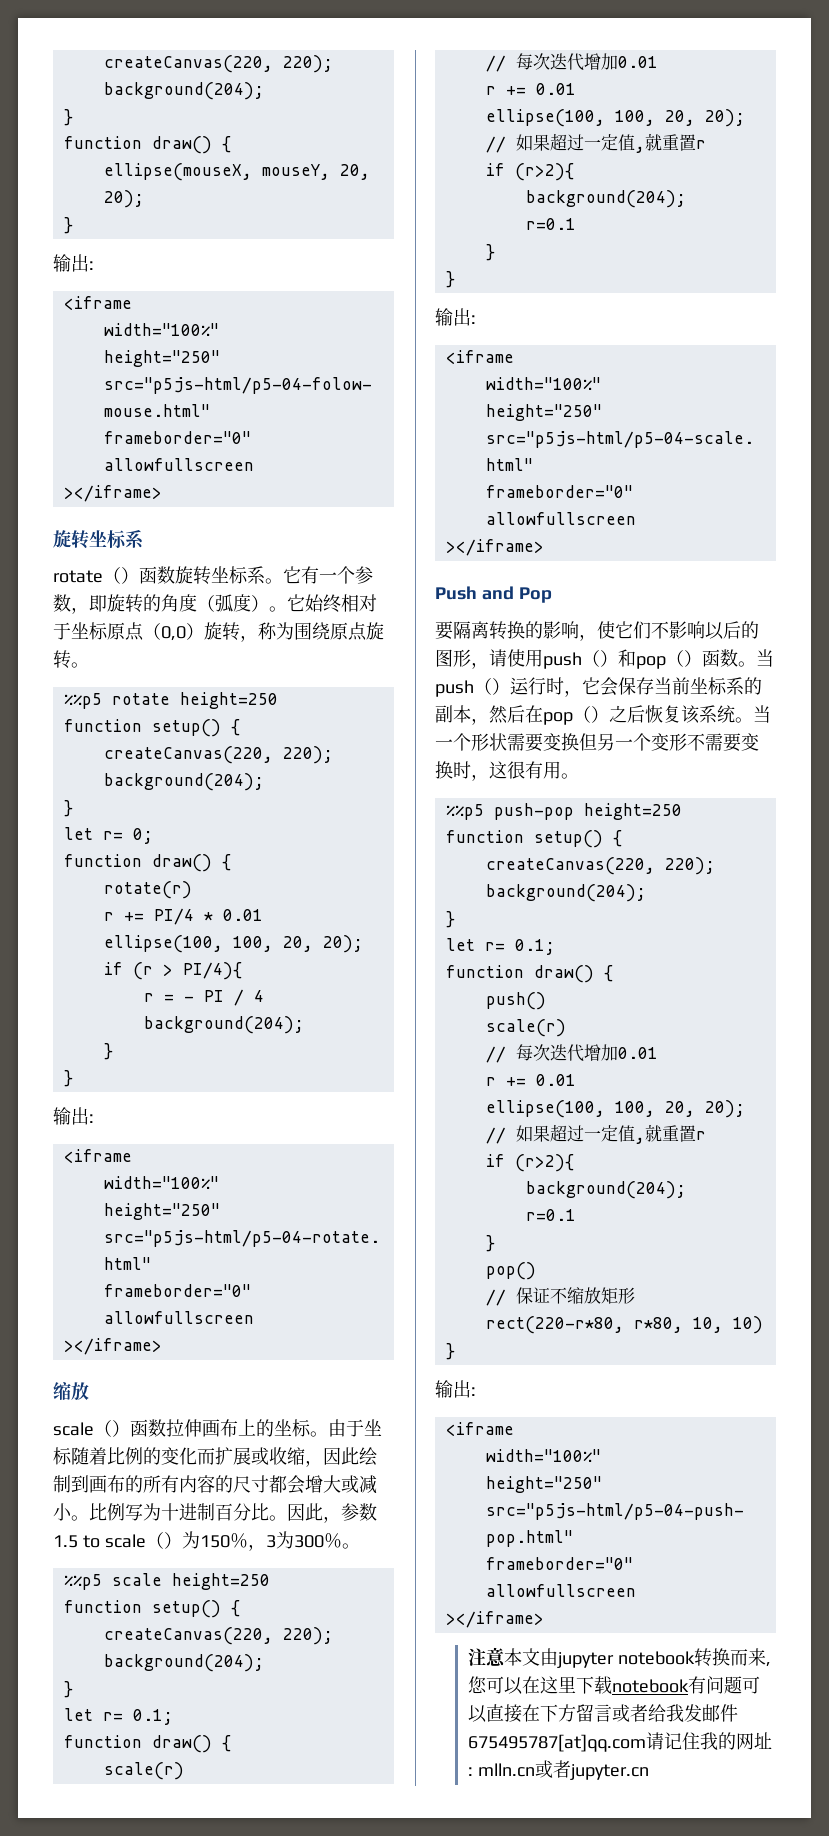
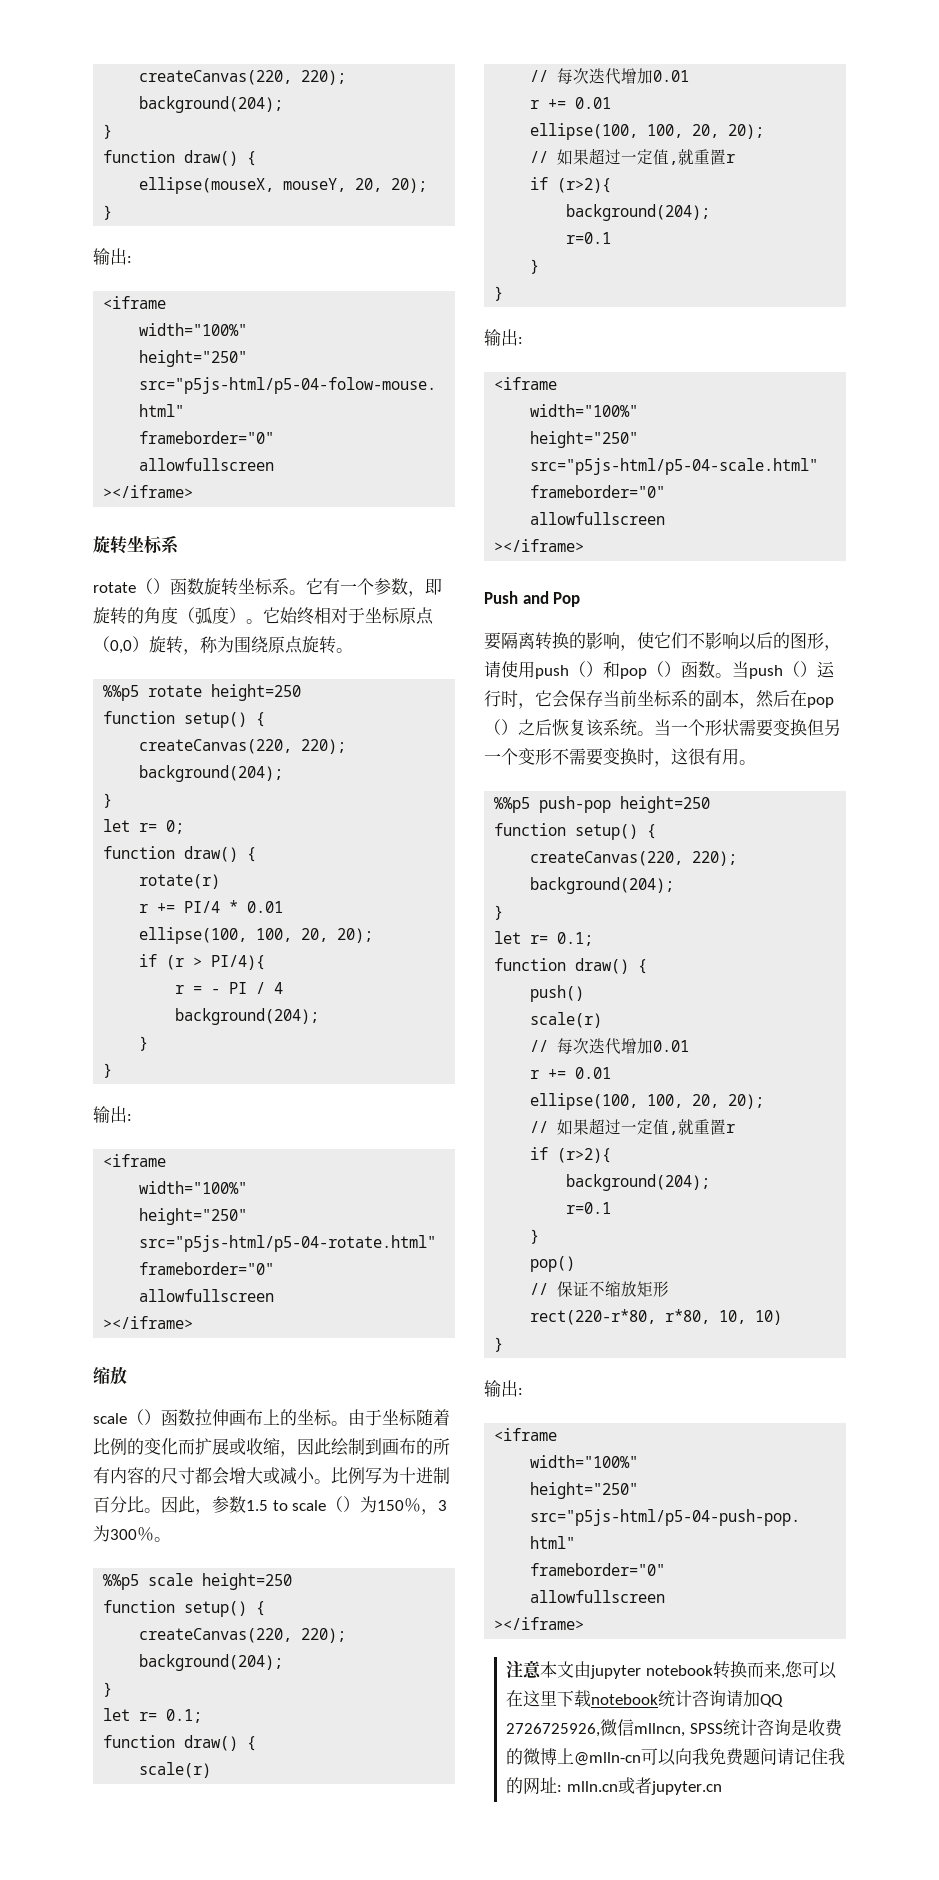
[688,1676,761,1694] [468,1704,739,1723] [468,1734,647,1752] 有问题可以直接在下方留言或者给我发邮件675495787[at]qq.com -> [658,1690,784,1707] [506,1719,843,1737] [506,1748,778,1766] 统计咨询请加QQ 2726725926,微信mllncn, SPSS统计咨询是收费的微博上@mlln-cn可以向我免费题问

